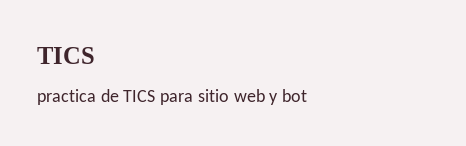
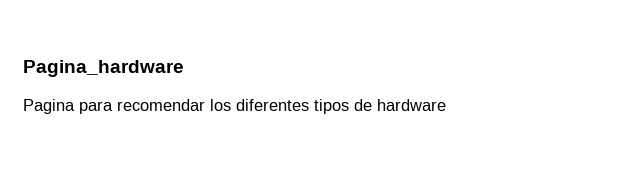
[37,47,95,64] [37,89,308,105] TICS // practica de TICS para sitio web y bot -> [23,60,184,77] [23,99,446,114] Pagina_hardware // Pagina para recomendar los diferentes tipos de hardware

